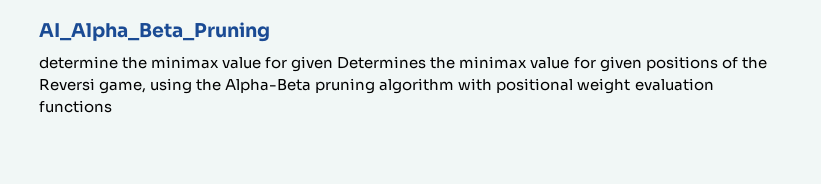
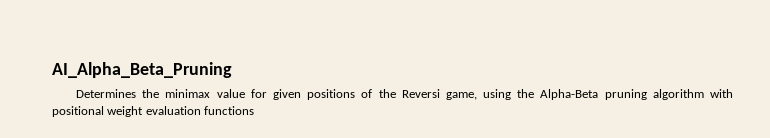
[39,56,334,72] determine the minimax value for given -> (232, 70) none

